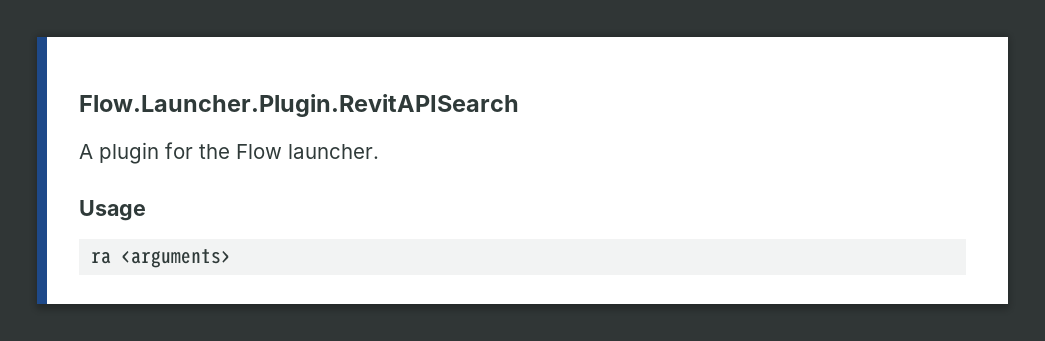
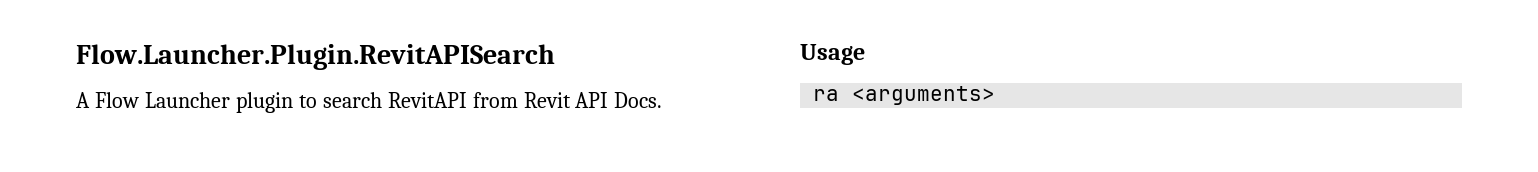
[99,142,379,164] plugin for the Flow launcher. -> [94,92,663,113] Flow Launcher plugin to search RevitAPI from Revit API Docs.

